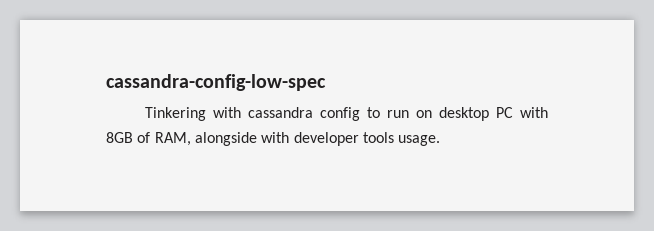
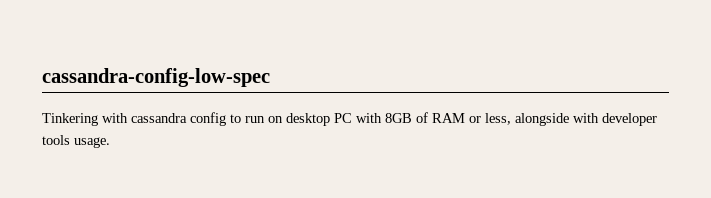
[154,132,191,146] RAM, -> [432,113,511,125] RAM or less,

